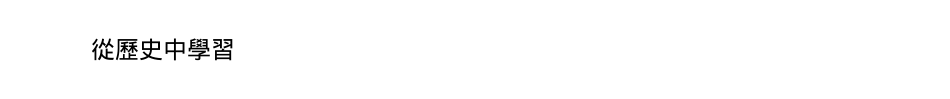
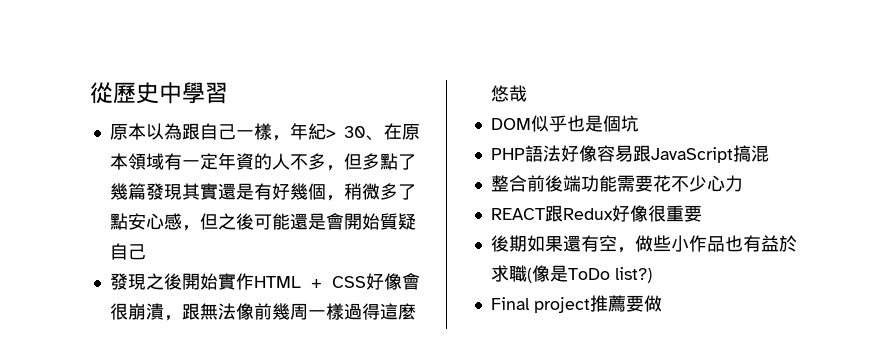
(235, 50) none -> [109,123,420,141] [109,153,416,171] [109,183,416,201] [109,213,416,231] [109,243,146,260] [109,273,420,290] [109,303,416,321] [490,85,527,102] [490,115,639,132] [490,145,769,163] [490,175,743,192] [490,205,702,222] [490,235,797,253] [490,265,652,283] [490,295,662,313] // 原本以為跟自己一樣，年紀> 30、在原本領域有一定年資的人不多，但多點了幾篇發現其實還是有好幾個，稍微多了點安心感，但之後可能還是會開始質疑自己 // 發現之後開始實作HTML + CSS好像會很崩潰，跟無法像前幾周一樣過得這麼悠哉 // DOM似乎也是個坑 // PHP語法好像容易跟JavaScript搞混 // 整合前後端功能需要花不少心力 // REACT跟Redux好像很重要 // 後期如果還有空，做些小作品也有益於求職(像是ToDo list?) // Final project推薦要做

